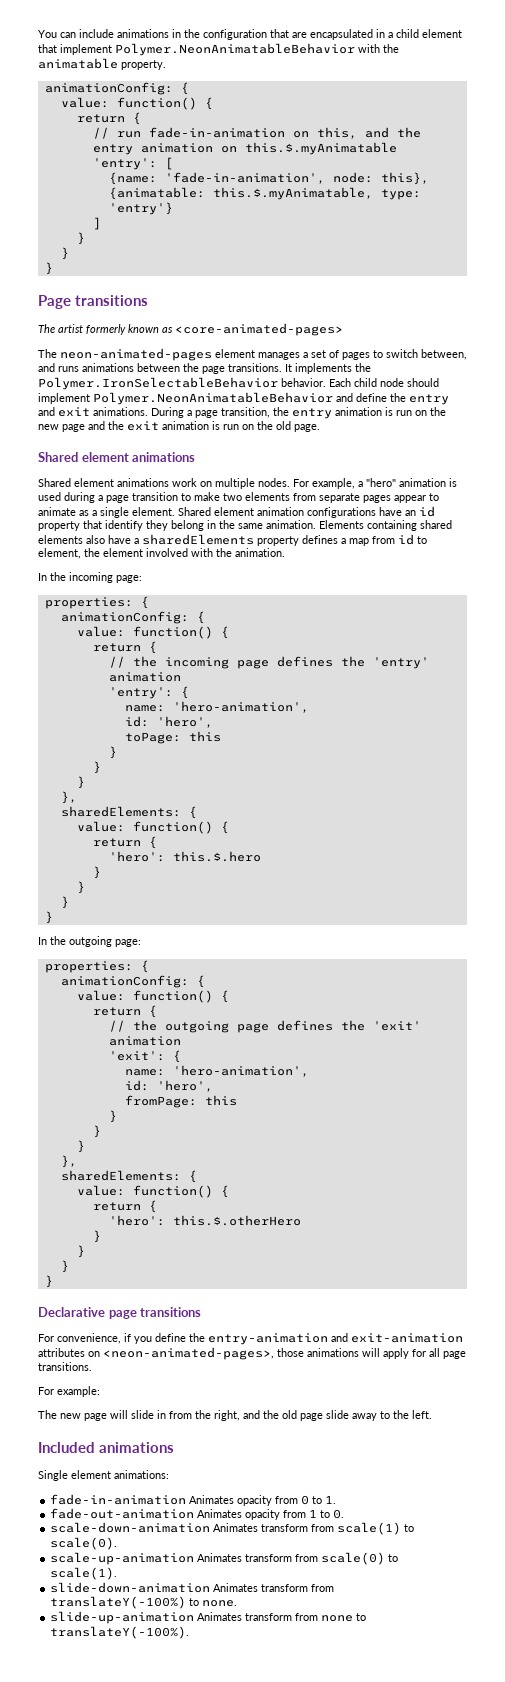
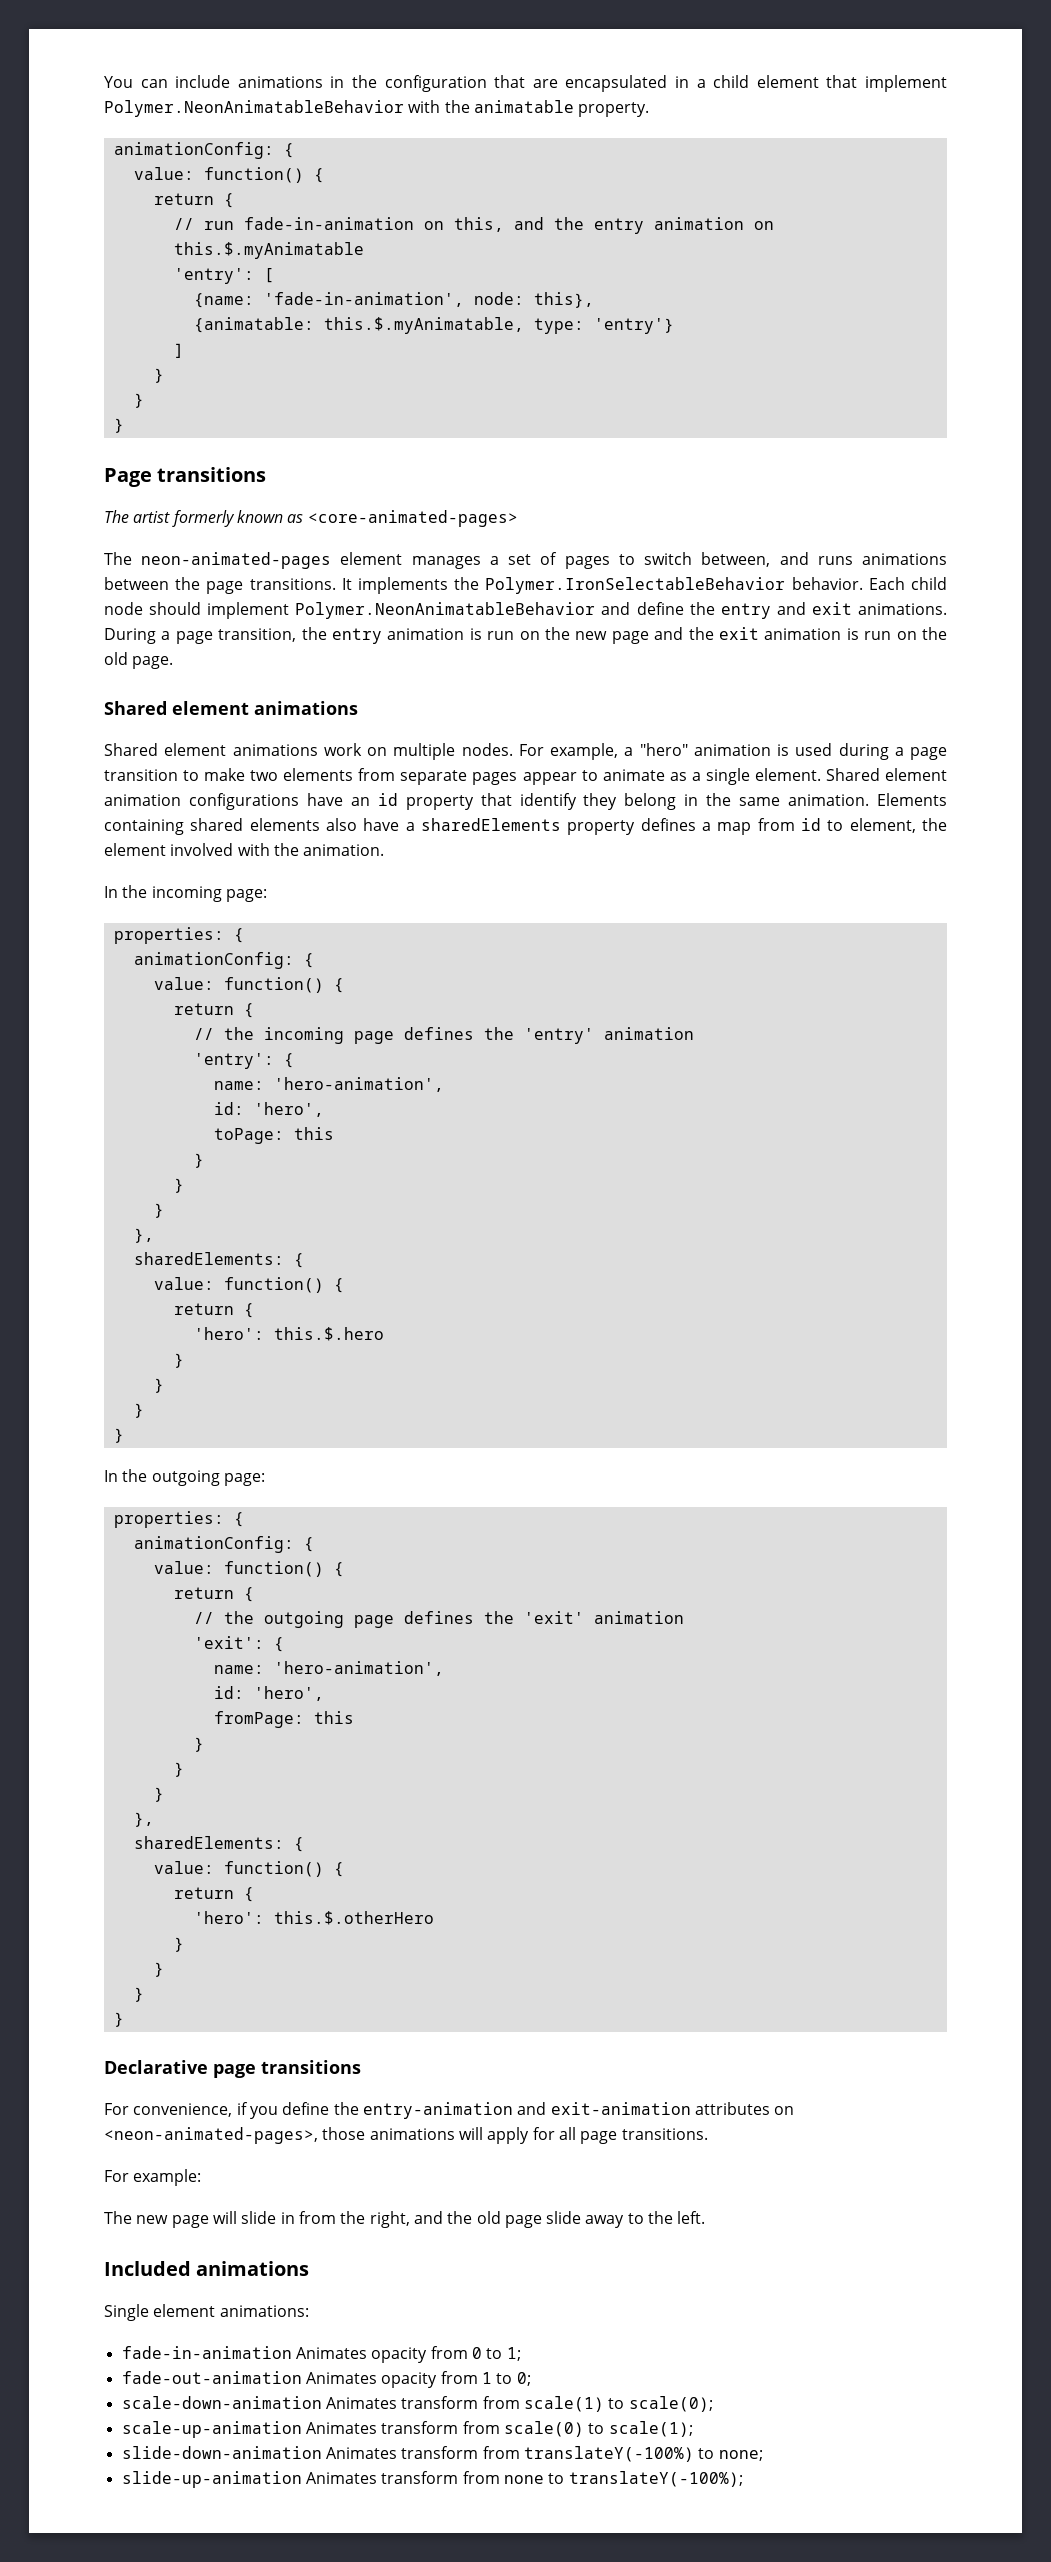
[325,1495,337,1504] 1. -> [506,2347,521,2361] 1;
[333,1509,345,1519] 0. -> [516,2372,531,2386] 0;
[50,1537,118,1550] scale(0). -> [628,2396,713,2412] scale(0);
[50,1567,118,1580] scale(1). -> [608,2421,693,2437] scale(1);
[202,1600,238,1607] none. -> [718,2450,763,2461] none;
[50,1626,190,1639] translateY(-100%). -> [568,2471,743,2487] translateY(-100%);

